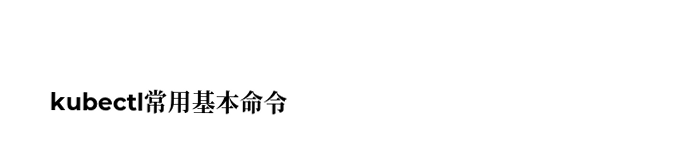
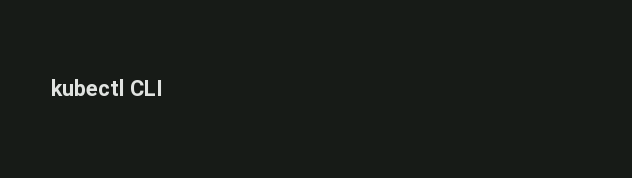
[143,89,288,115] 常用基本命令 -> [129,80,163,96] CLI

